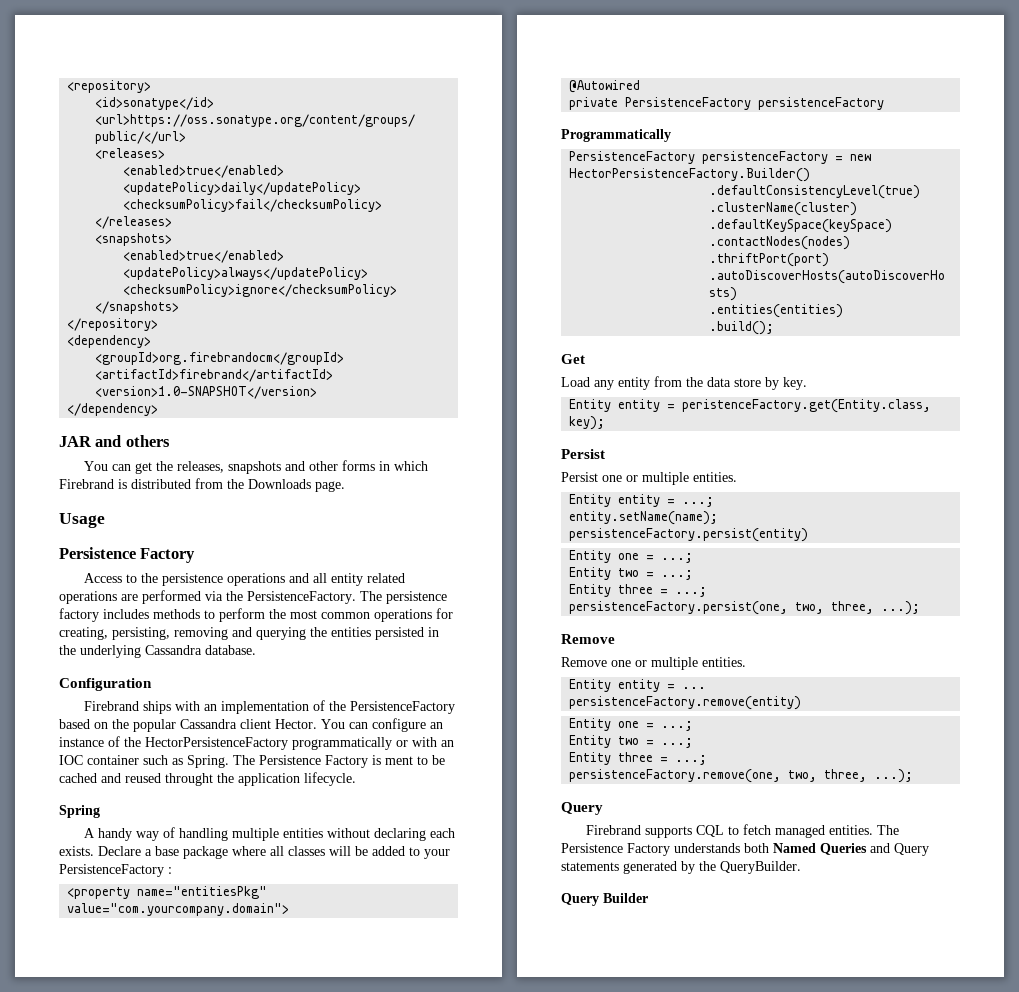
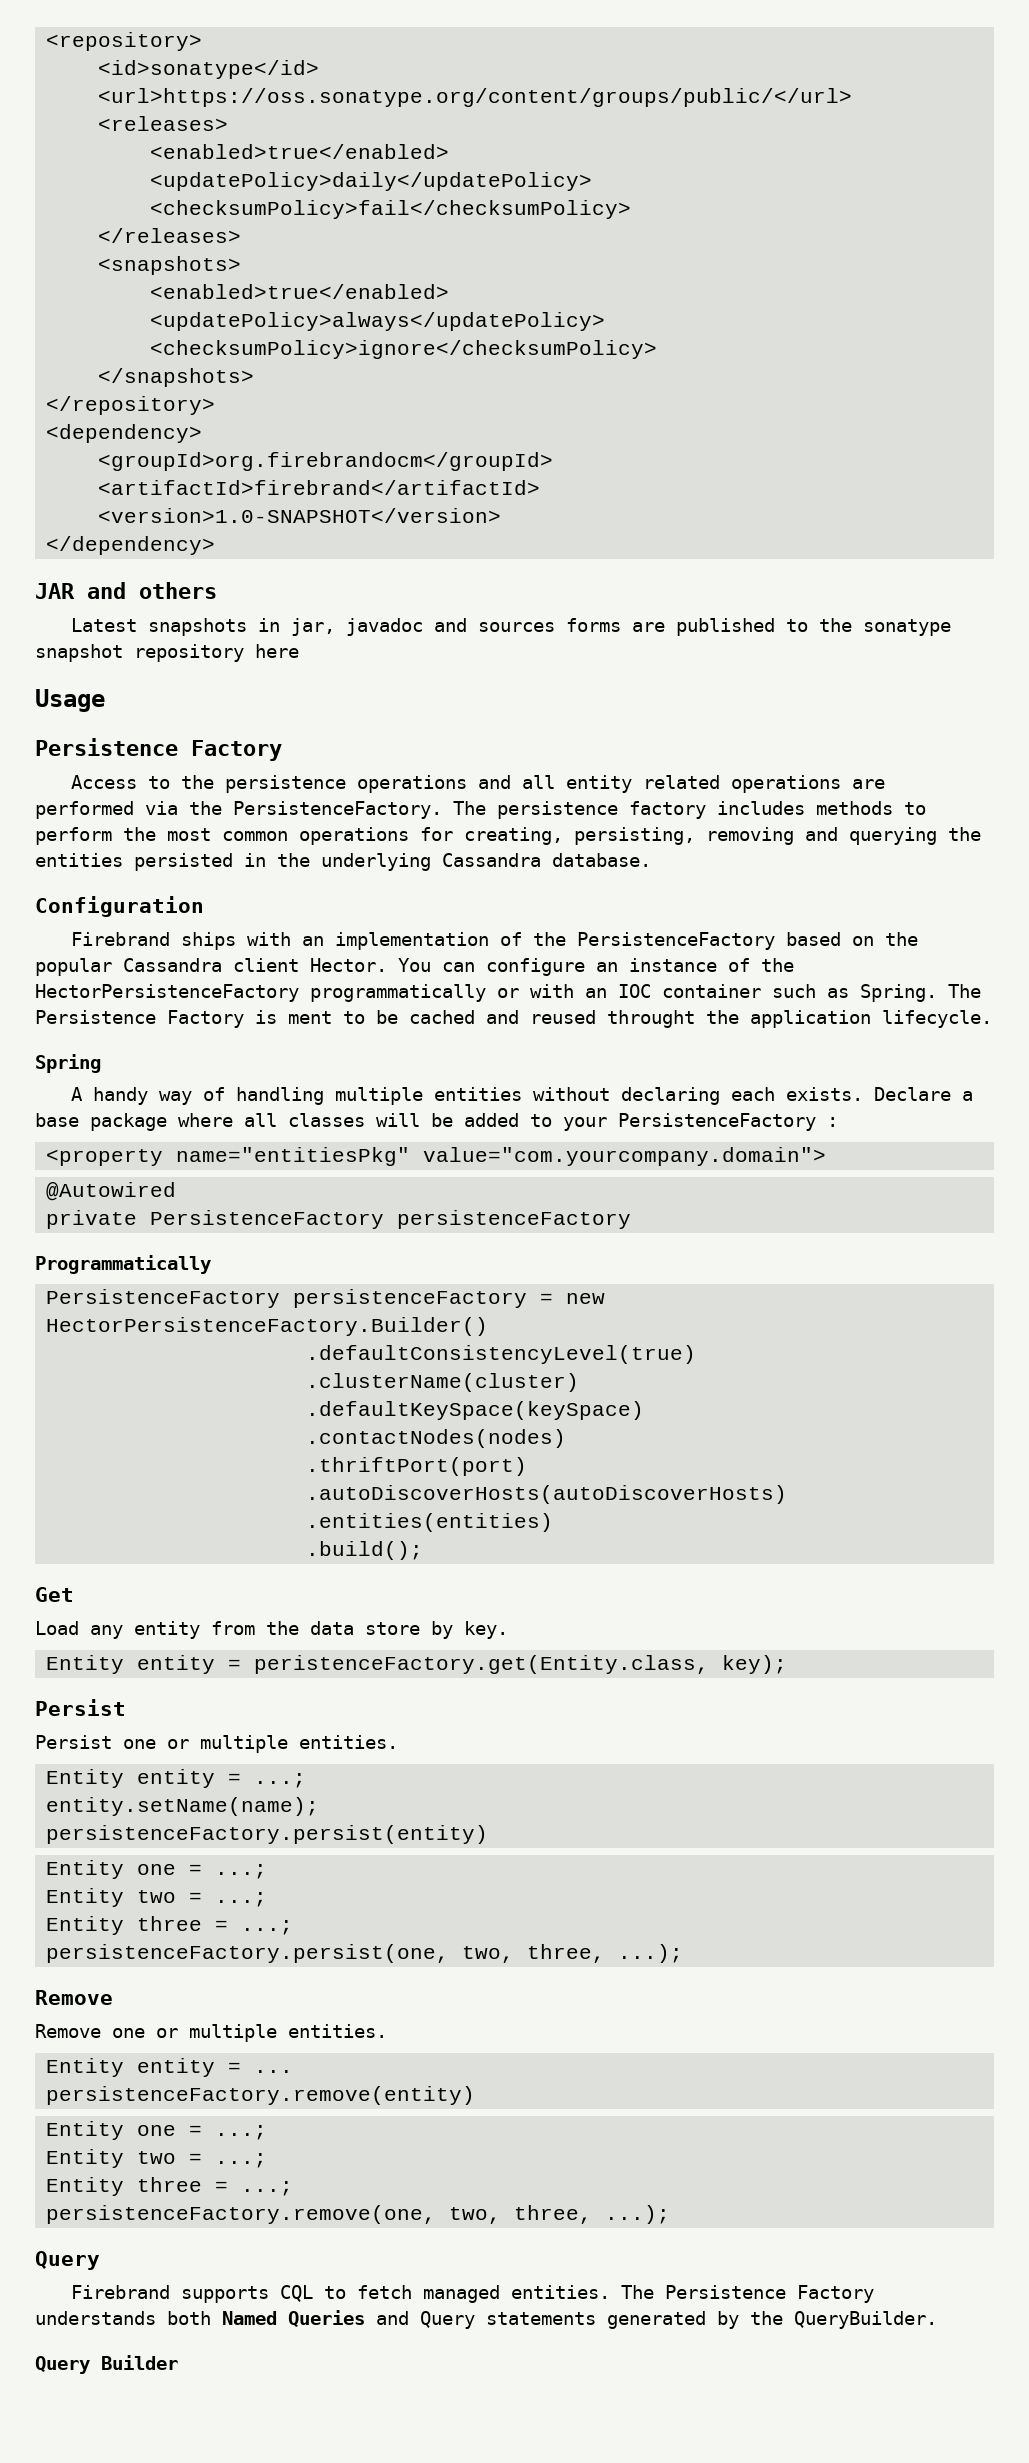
[84,460,429,474] [59,478,345,492] You can get the releases, snapshots and other forms in which Firebrand is distributed from the Downloads page. -> [70,618,951,636] [35,644,299,662] Latest snapshots in jar, javadoc and sources forms are published to the sonatype snapshot repository here

